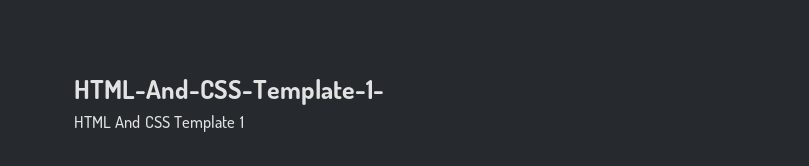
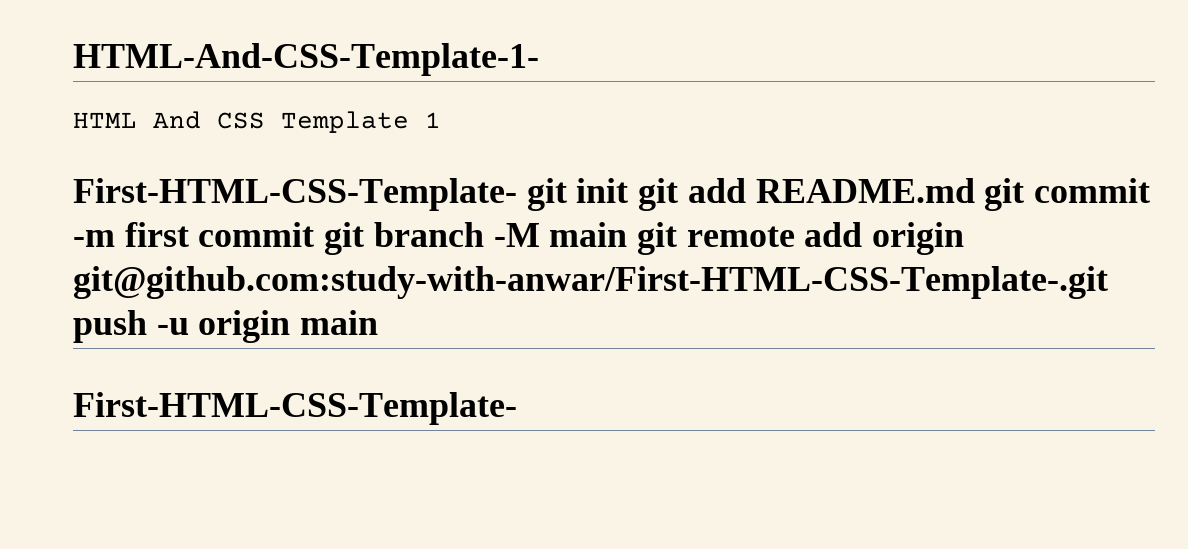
(244, 122) none -> [73,178,1151,211] [73,222,965,255] [73,266,1108,299] [73,310,379,343] [73,392,517,425] // First-HTML-CSS-Template- git init git add README.md git commit -m first commit git branch -M main git remote add origin git@github.com:study-with-anwar/First-HTML-CSS-Template-.git push -u origin main // First-HTML-CSS-Template-

